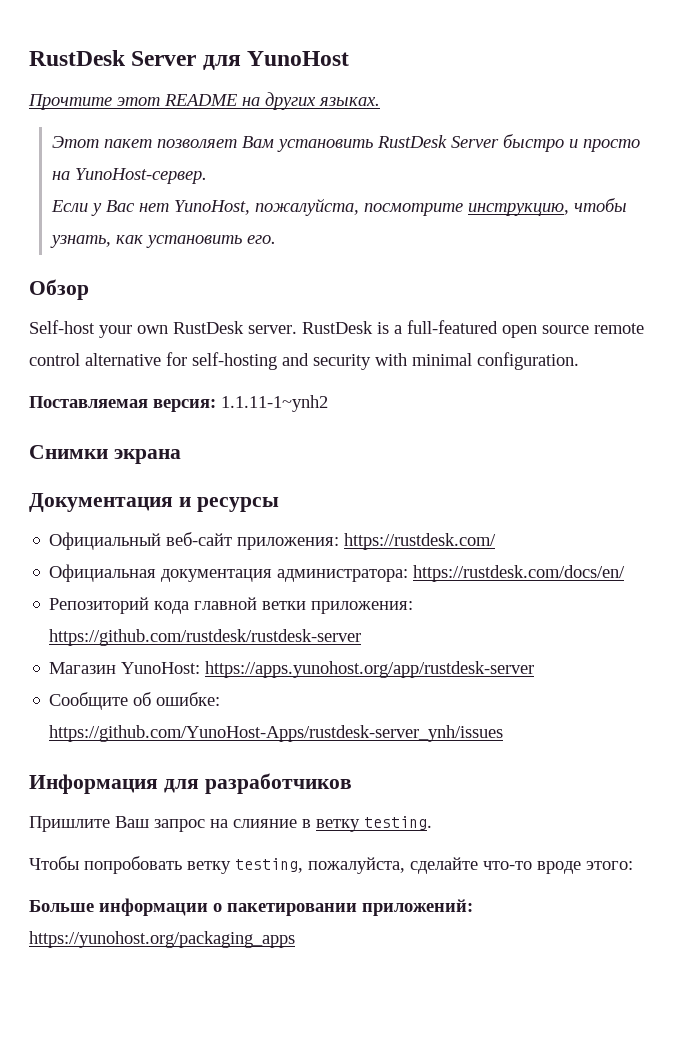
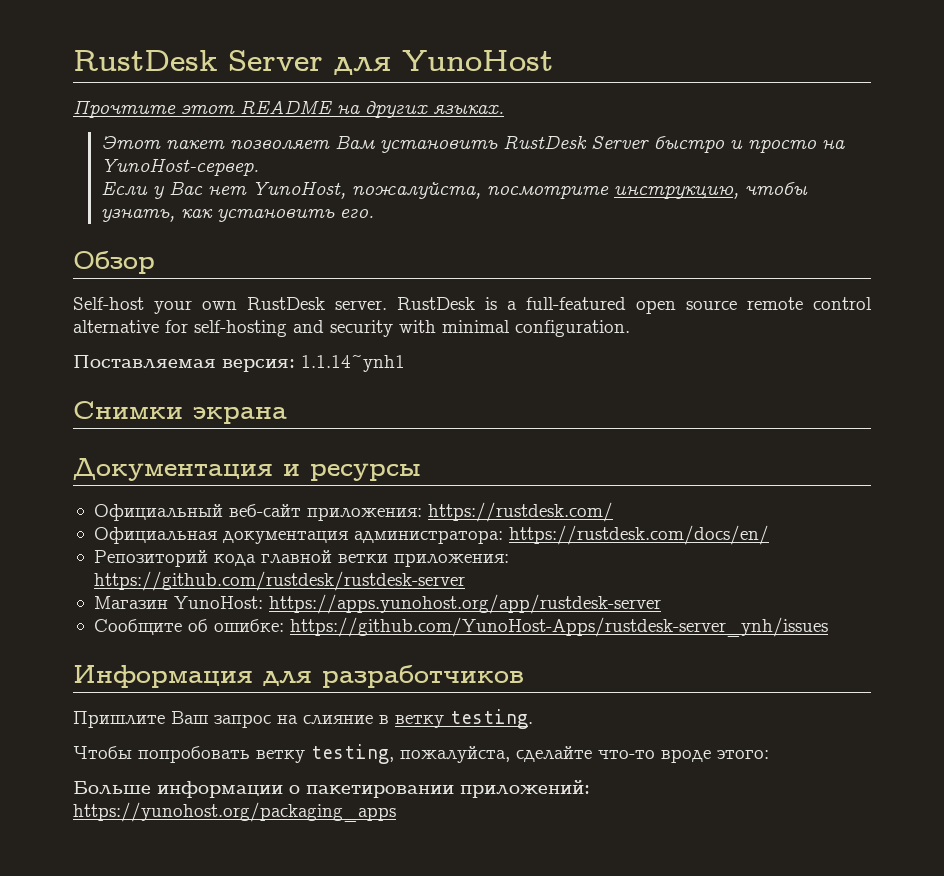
[221,395,328,412] 1.1.11-1~ynh2 -> [301,354,405,372] 1.1.14~ynh1

